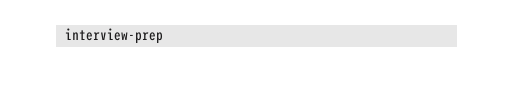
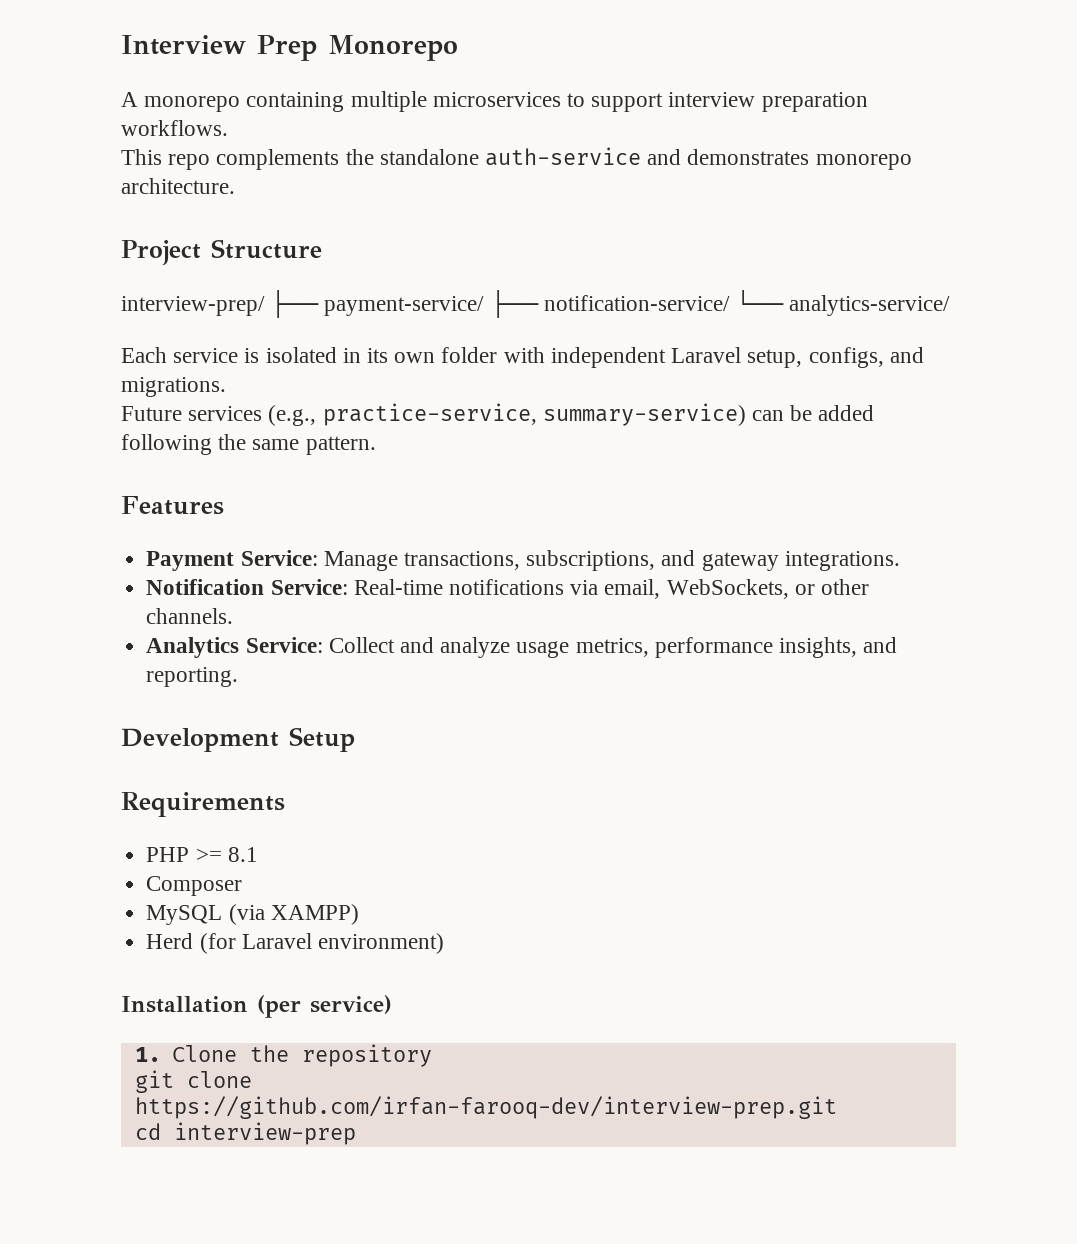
(64, 36) none -> [121,35,458,61] [121,91,868,112] [121,120,228,136] [121,147,912,170] [121,178,235,194] [121,239,322,265] [121,290,951,318] [121,347,924,368] [121,377,226,397] [121,403,875,426] [121,434,376,455] [121,496,224,515] [146,550,900,571] [146,579,869,599] [146,608,234,624] [146,637,898,658] [146,667,239,687] [121,727,355,752] [121,792,285,817] [146,847,258,862] [146,876,243,896] [146,904,359,925] [146,933,444,954] [121,995,392,1018] [134,1044,433,1067] [134,1070,252,1093] [134,1096,837,1119] [134,1123,161,1140] Interview Prep Monorepo // A monorepo containing multiple microservices to support interview preparation workflows. // This repo complements the standalone auth-service and demonstrates monorepo architecture. // Project Structure // interview-prep/ ├── payment-service/ ├── notification-service/ └── analytics-service/ // Each service is isolated in its own folder with independent Laravel setup, configs, and migrations. // Future services (e.g., practice-service, summary-service) can be added following the same pattern. // Features // Payment Service: Manage transactions, subscriptions, and gateway integrations. // Notification Service: Real-time notifications via email, WebSockets, or other channels. // Analytics Service: Collect and analyze usage metrics, performance insights, and reporting. // Development Setup // Requirements // PHP >= 8.1 // Composer // MySQL (via XAMPP) // Herd (for Laravel environment) // Installation (per service) // 1. Clone the repository // git clone https://github.com/irfan-farooq-dev/interview-prep.git // cd

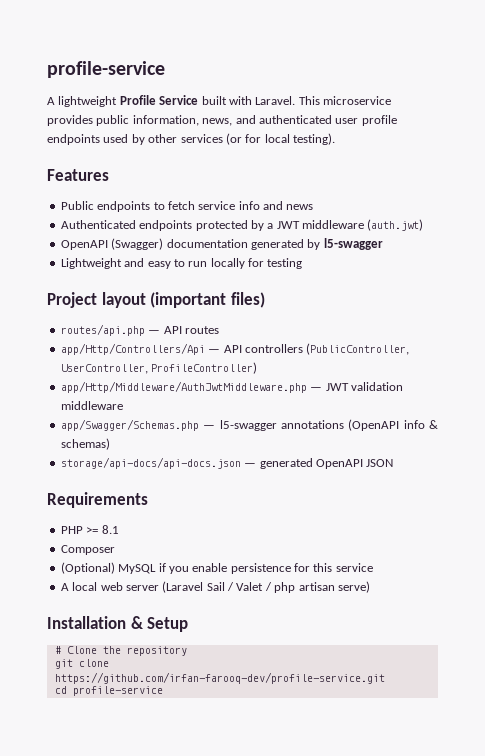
[121,35,458,61] [121,91,868,112] [121,120,228,136] [121,147,912,170] [121,178,235,194] [121,239,322,265] [121,290,951,318] [121,347,924,368] [121,377,226,397] [121,403,875,426] [121,434,376,455] [121,496,224,515] [146,550,900,571] [146,579,869,599] [146,608,234,624] [146,637,898,658] [146,667,239,687] [121,727,355,752] Interview Prep Monorepo // A monorepo containing multiple microservices to support interview preparation workflows. // This repo complements the standalone auth-service and demonstrates monorepo architecture. // Project Structure // interview-prep/ ├── payment-service/ ├── notification-service/ └── analytics-service/ // Each service is isolated in its own folder with independent Laravel setup, configs, and migrations. // Future services (e.g., practice-service, summary-service) can be added following the same pattern. // Features // Payment Service: Manage transactions, subscriptions, and gateway integrations. // Notification Service: Real-time notifications via email, WebSockets, or other channels. // Analytics Service: Collect and analyze usage metrics, performance insights, and reporting. // Development Setup -> [47,61,165,78] [47,95,391,107] [47,115,397,126] [47,133,335,145] [47,169,109,181] [60,201,314,212] [60,219,424,231] [60,238,383,250] [60,258,303,269] [47,292,265,308] [60,324,219,336] [60,343,410,355] [60,362,258,374] [60,381,403,393] [60,401,123,410] [60,419,438,431] [60,438,110,450] [60,457,394,469] profile-service // A lightweight Profile Service built with Laravel. This microservice provides public information, news, and authenticated user profile endpoints used by other services (or for local testing). // Features // Public endpoints to fetch service info and news // Authenticated endpoints protected by a JWT middleware (auth.jwt) // OpenAPI (Swagger) documentation generated by l5-swagger // Lightweight and easy to run locally for testing // Project layout (important files) // routes/api.php — API routes // app/Http/Controllers/Api — API controllers (PublicController, UserController, ProfileController) // app/Http/Middleware/AuthJwtMiddleware.php — JWT validation middleware // app/Swagger/Schemas.php — l5-swagger annotations (OpenAPI info & schemas) // storage/api-docs/api-docs.json — generated OpenAPI JSON
[146,904,359,925] [146,933,444,954] [121,995,392,1018] [134,1047,161,1062] MySQL (via XAMPP) // Herd (for Laravel environment) // Installation (per service) // 1. -> [60,562,373,574] [60,581,370,593] [47,616,189,632] [54,646,61,654] (Optional) MySQL if you enable persistence for this service // A local web server (Laravel Sail / Valet / php artisan serve) // Installation & Setup // #
[134,1096,837,1119] https://github.com/irfan-farooq-dev/interview-prep.git -> [54,672,385,684] https://github.com/irfan-farooq-dev/profile-service.git
[173,1122,356,1145] interview-prep -> [72,686,163,696] profile-service

